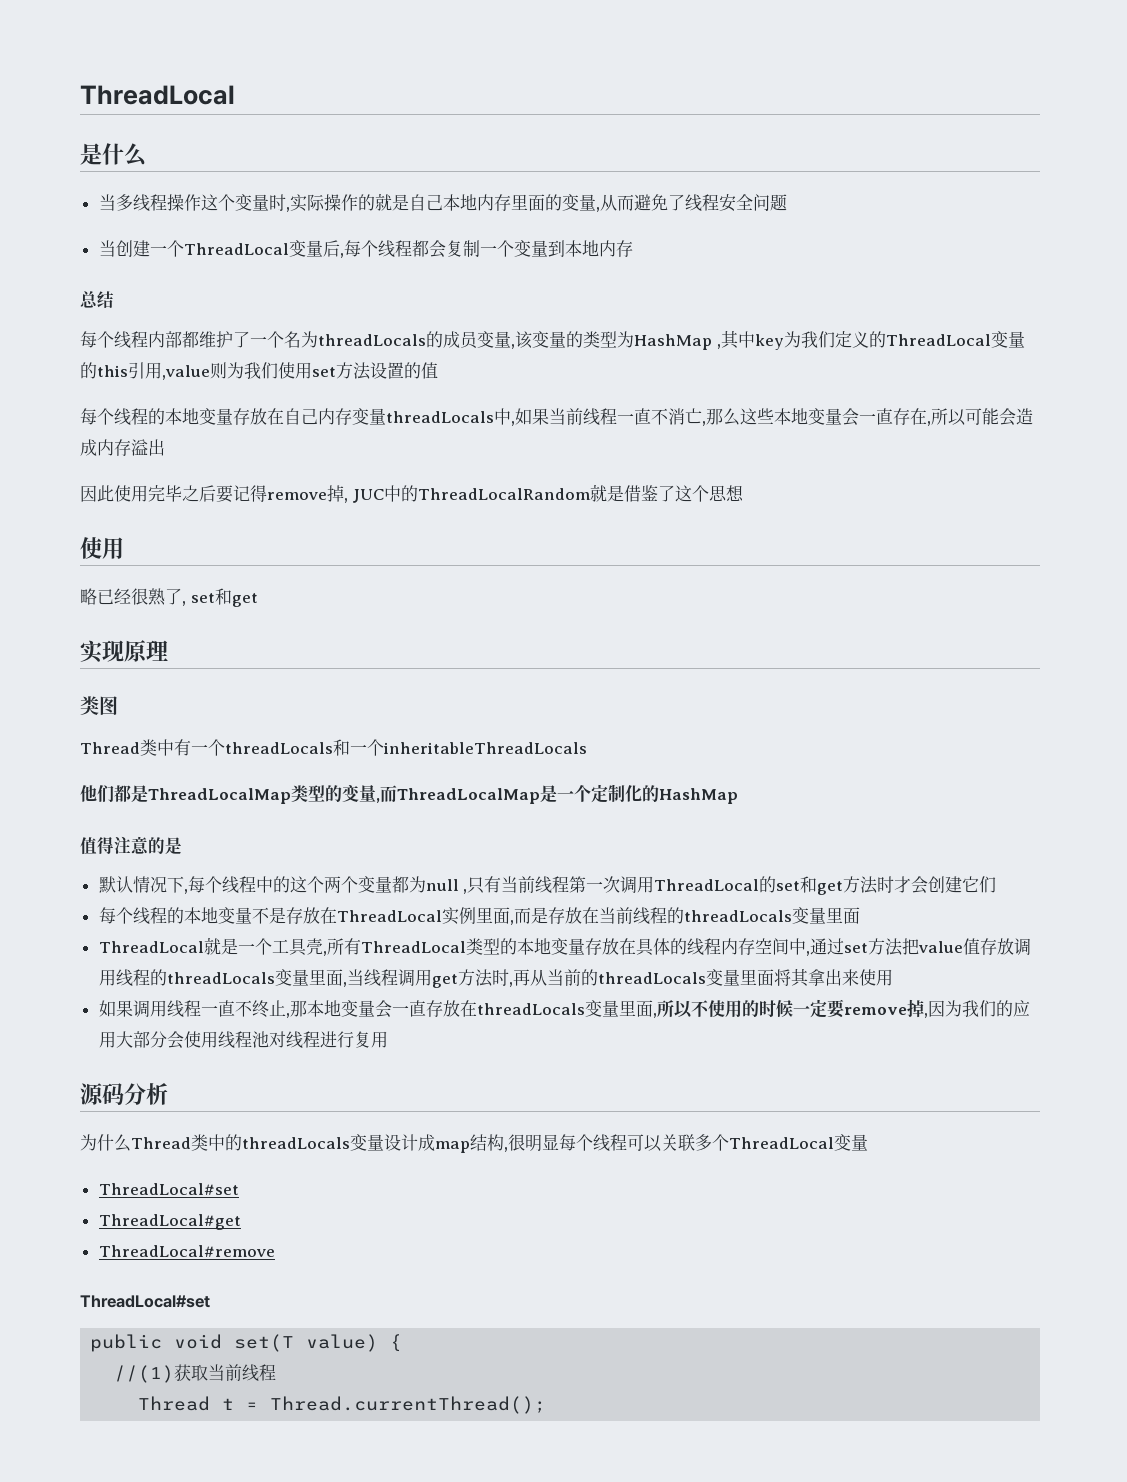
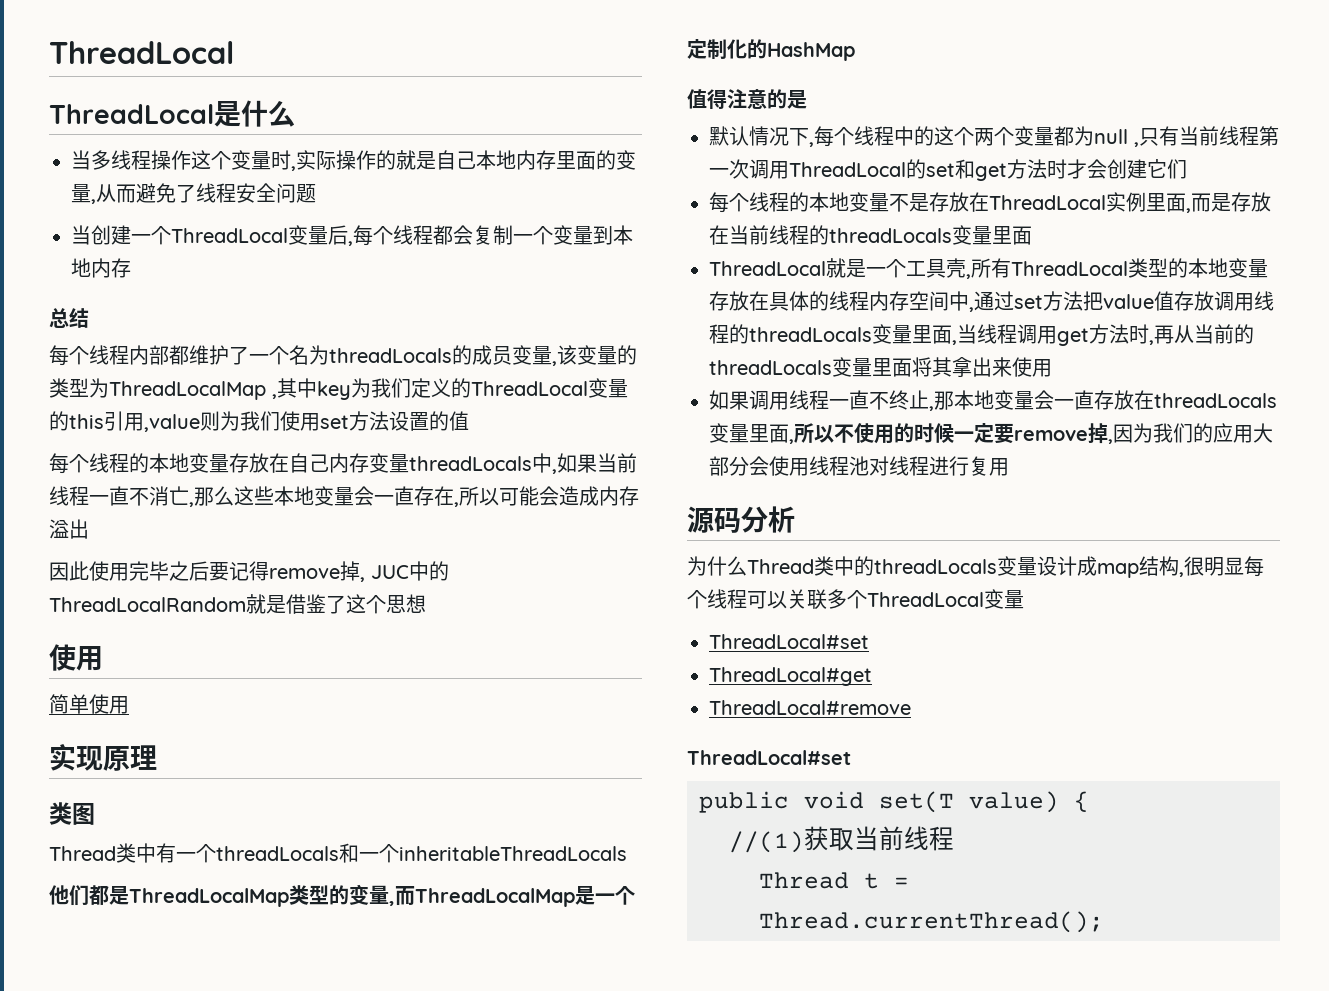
(235, 95) none -> [49,104,214,124] ThreadLocal
[634,334,712,350] HashMap -> [109,381,266,400] ThreadLocalMap
[80,588,258,607] 略已经很熟了, set和get -> [49,694,129,714] 简单使用

